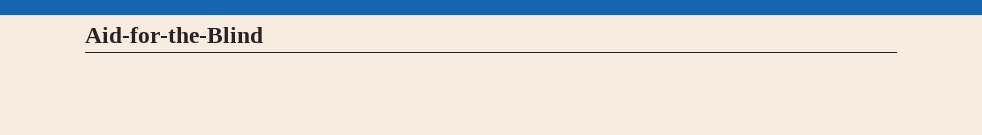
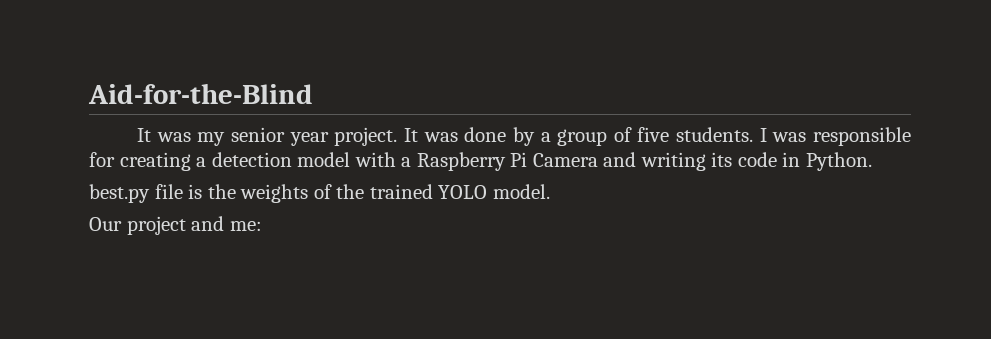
(263, 35) none -> [137,127,912,146] [89,152,873,171] [89,184,550,203] [89,216,262,235] // It was my senior year project. It was done by a group of five students. I was responsible for creating a detection model with a Raspberry Pi Camera and writing its code in Python. // best.py file is the weights of the trained YOLO model. // Our project and me:

